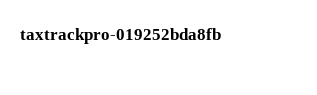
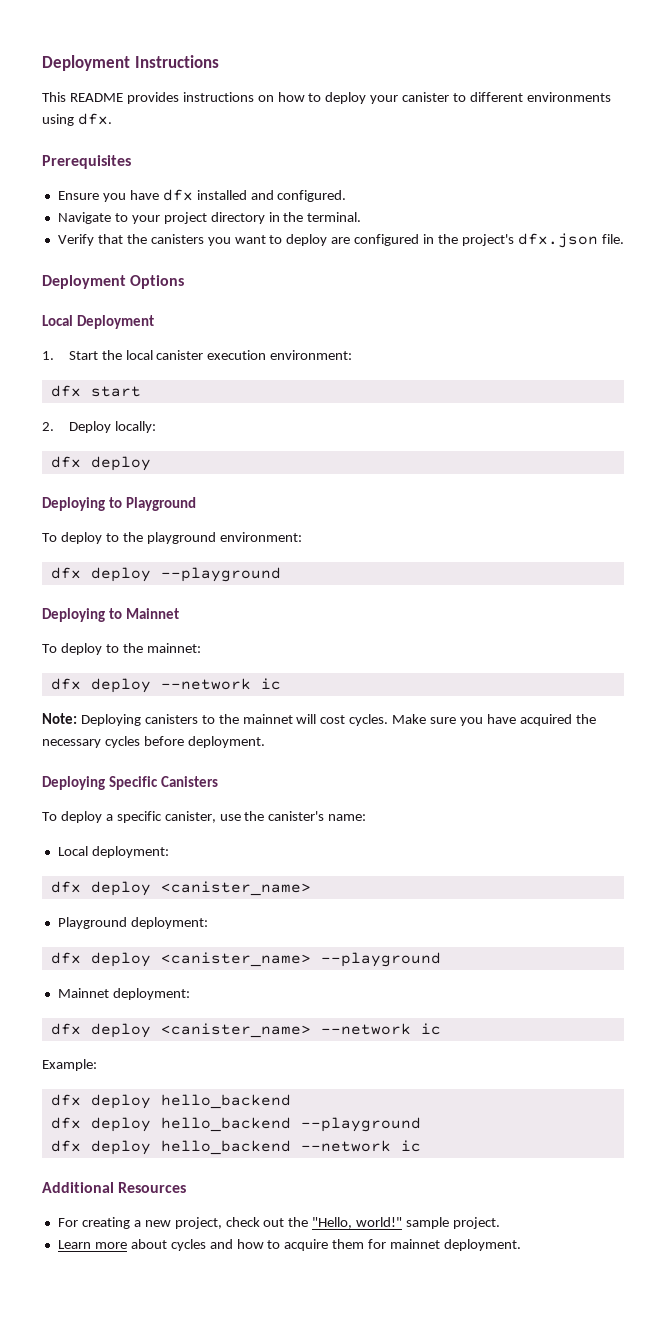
[20,28,221,44] taxtrackpro-019252bda8fb -> [42,55,219,71] [42,92,611,104] [42,113,112,126] [42,155,131,169] [57,189,347,202] [57,212,362,224] [57,233,624,248] [42,275,185,289] [42,315,155,329] [42,350,353,360] [50,385,141,397] [42,421,156,433] [50,456,151,471] [42,497,197,511] [42,532,302,544] [50,567,281,582] [42,608,180,622] [42,643,201,655] [50,678,281,693] [42,713,596,726] [42,736,265,748] [42,776,219,790] [42,811,367,823] [57,846,169,858] [50,881,311,896] [57,917,208,929] [50,952,441,967] [57,988,190,1000] [50,1023,441,1038] [42,1059,97,1071] [50,1094,291,1109] [50,1117,421,1132] [50,1140,421,1155] [42,1182,187,1193] [57,1217,501,1229] [57,1239,522,1251] Deployment Instructions // This README provides instructions on how to deploy your canister to different environments using dfx. // Prerequisites // Ensure you have dfx installed and configured. // Navigate to your project directory in the terminal. // Verify that the canisters you want to deploy are configured in the project's dfx.json file. // Deployment Options // Local Deployment // 1. Start the local canister execution environment: // dfx start // 2. Deploy locally: // dfx deploy // Deploying to Playground // To deploy to the playground environment: // dfx deploy --playground // Deploying to Mainnet // To deploy to the mainnet: // dfx deploy --network ic // Note: Deploying canisters to the mainnet will cost cycles. Make sure you have acquired the necessary cycles before deployment. // Deploying Specific Canisters // To deploy a specific canister, use the canister's name: // Local deployment: // dfx deploy <canister_name> // Playground deployment: // dfx deploy <canister_name> --playground // Mainnet deployment: // dfx deploy <canister_name> --network ic // Example: // dfx deploy hello_backend // dfx deploy hello_backend --playground // dfx deploy hello_backend --network ic // Additional Resources // For creating a new project, check out the "Hello, world!" sample project. // Learn more about cycles and how to acquire them for mainnet deployment.

